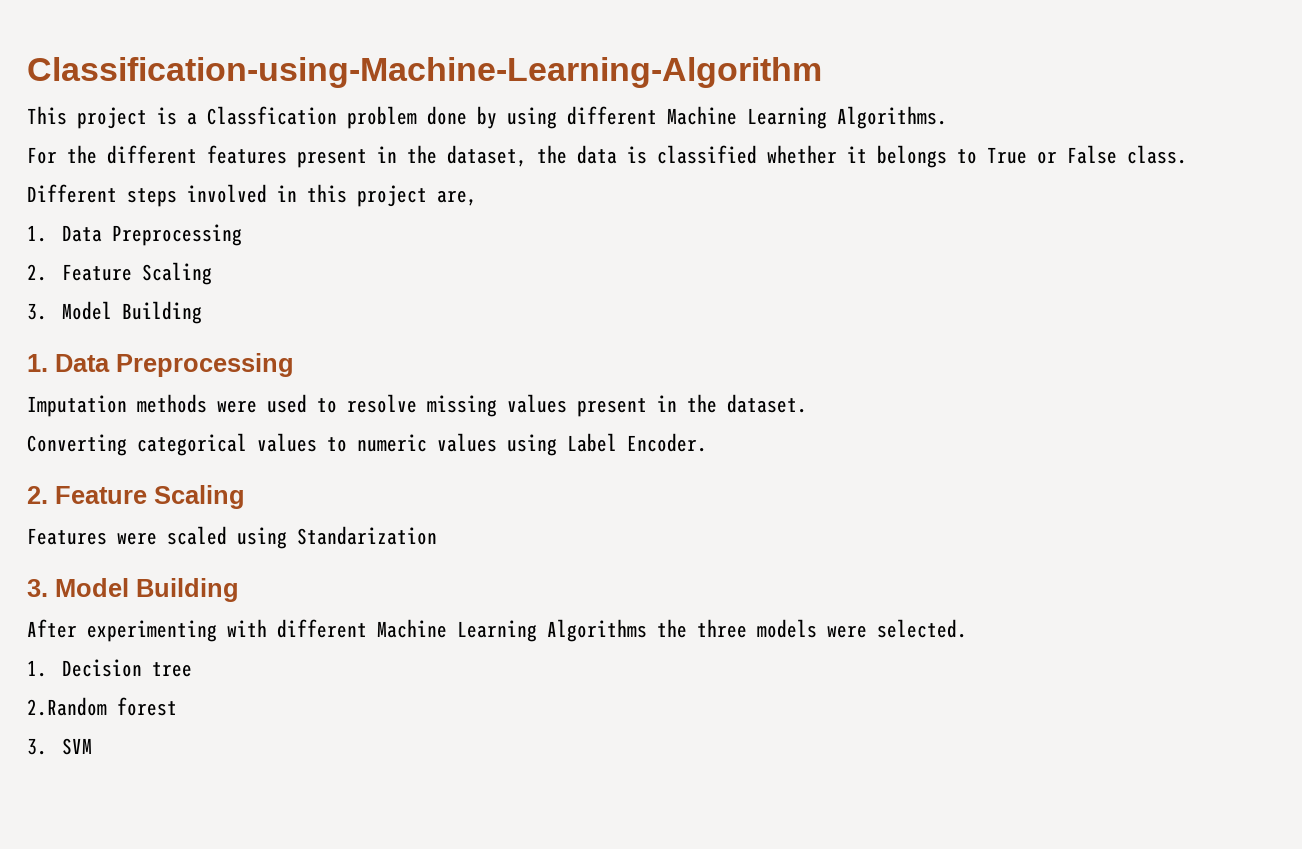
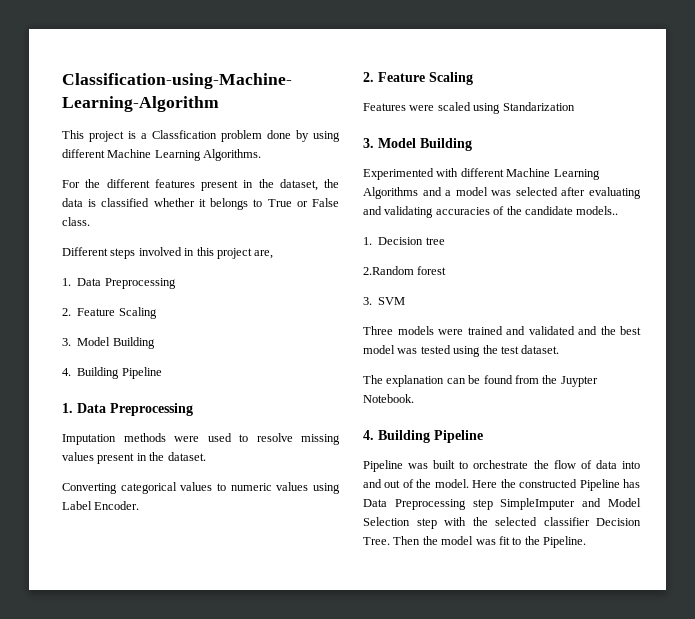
(202, 312) none -> [62,367,162,379] // 4. Building Pipeline
[27,619,217,642] After experimenting -> [363,168,434,180] Experimented
[657,619,967,638] the three models were selected. -> [422,187,641,199] [363,206,619,218] and a model was selected after evaluating and validating accuracies of the candidate models..
(92, 746) none -> [363,326,641,335] [363,345,560,357] [363,375,598,387] [363,394,414,403] [363,430,483,443] [363,460,640,472] [363,479,640,491] [363,498,641,510] [363,517,641,529] [363,536,586,548] // Three models were trained and validated and the best model was tested using the test dataset. // The explanation can be found from the Juypter Notebook. // 4. Building Pipeline // Pipeline was built to orchestrate the flow of data into and out of the model. Here the constructed Pipeline has Data Preprocessing step SimpleImputer and Model Selection step with the selected classifier Decision Tree. Then the model was fit to the Pipeline.

